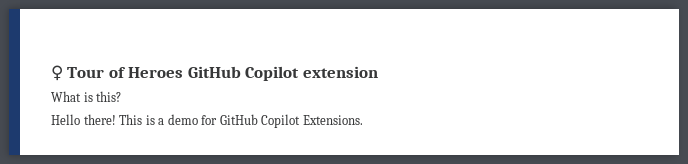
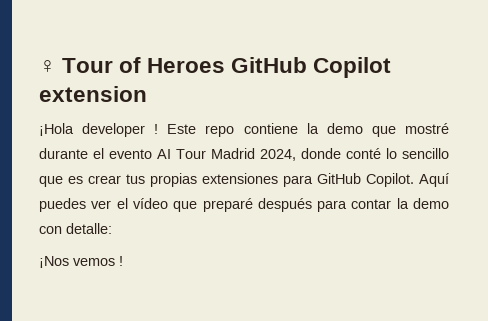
[51,91,122,102] [51,114,363,128] What is this? // Hello there! This is a demo for GitHub Copilot Extensions. -> [39,123,449,137] [39,148,449,161] [39,173,449,187] [39,198,450,212] [39,223,112,234] [39,256,123,268] ¡Hola developer ! Este repo contiene la demo que mostré durante el evento AI Tour Madrid 2024, donde conté lo sencillo que es crear tus propias extensiones para GitHub Copilot. Aquí puedes ver el vídeo que preparé después para contar la demo con detalle: // ¡Nos vemos !

